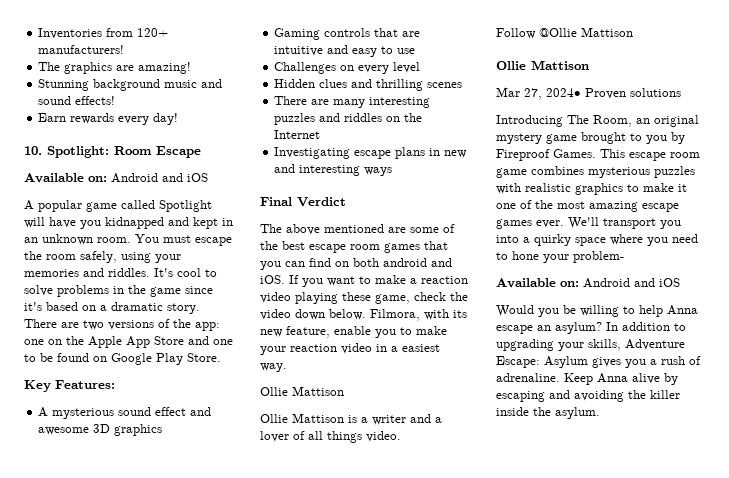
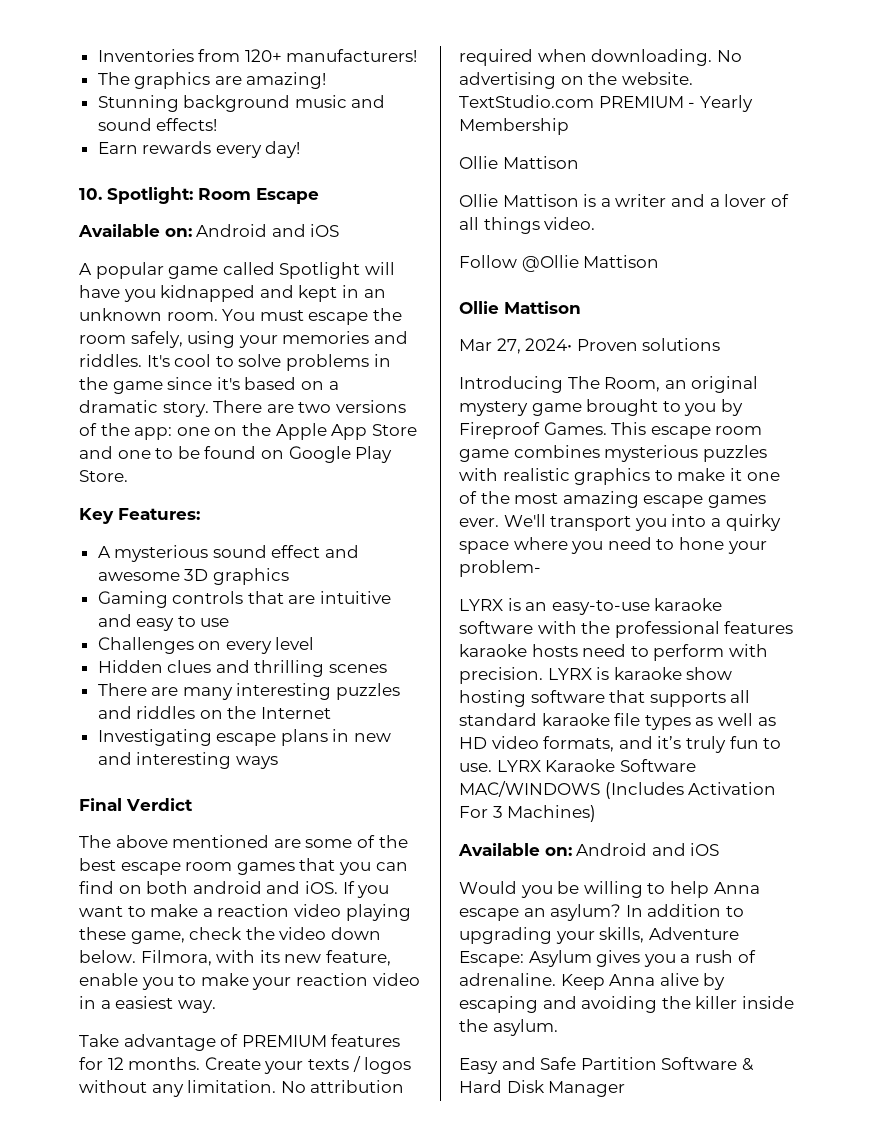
(287, 367) none -> [79,1034,401,1051] [79,1056,412,1074] [79,1080,405,1097] [459,49,742,66] [459,72,693,89] [459,95,753,112] [459,118,569,135] // Take advantage of PREMIUM features for 12 months. Create your texts / logos without any limitation. No attribution required when downloading. No advertising on the website. TextStudio.com PREMIUM - Yearly Membership
(624, 257) none -> [459,598,723,615] [459,621,794,638] [459,644,768,661] [459,667,733,684] [459,690,751,707] [459,713,776,730] [459,736,782,753] [459,759,696,772] [459,781,777,799] [459,805,597,822] // LYRX is an easy-to-use karaoke software with the professional features karaoke hosts need to perform with precision. LYRX is karaoke show hosting software that supports all standard karaoke file types as well as HD video formats, and it’s truly fun to use. LYRX Karaoke Software MAC/WINDOWS (Includes Activation For 3 Machines)
(600, 413) none -> [459,1057,754,1074] [459,1080,626,1097] // Easy and Safe Partition Software & Hard Disk Manager

